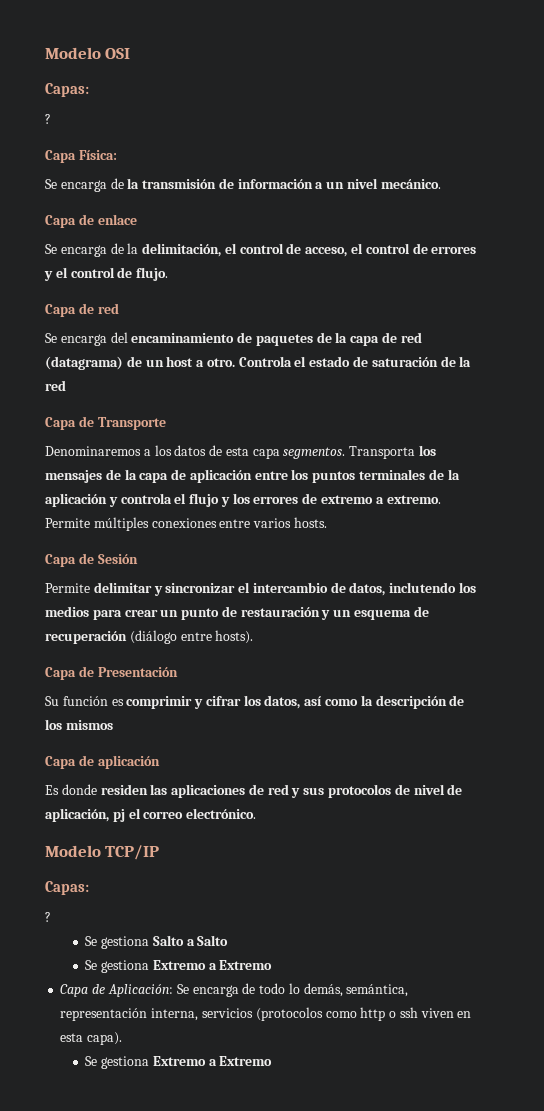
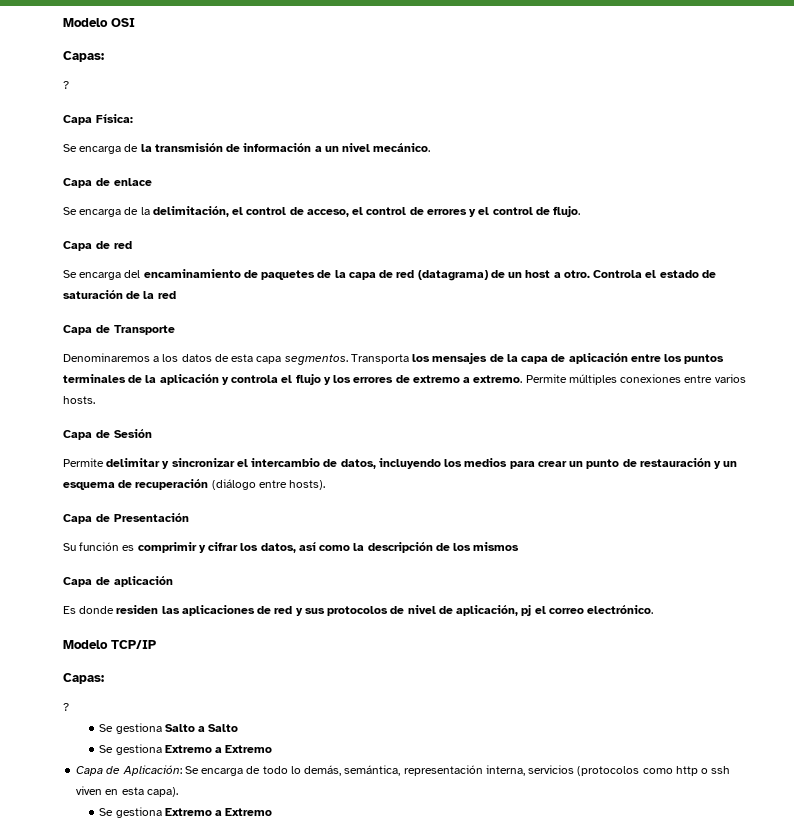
[389,582,457,593] inclutendo -> [378,458,441,469] incluyendo

